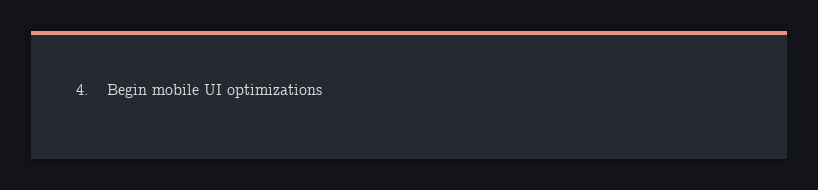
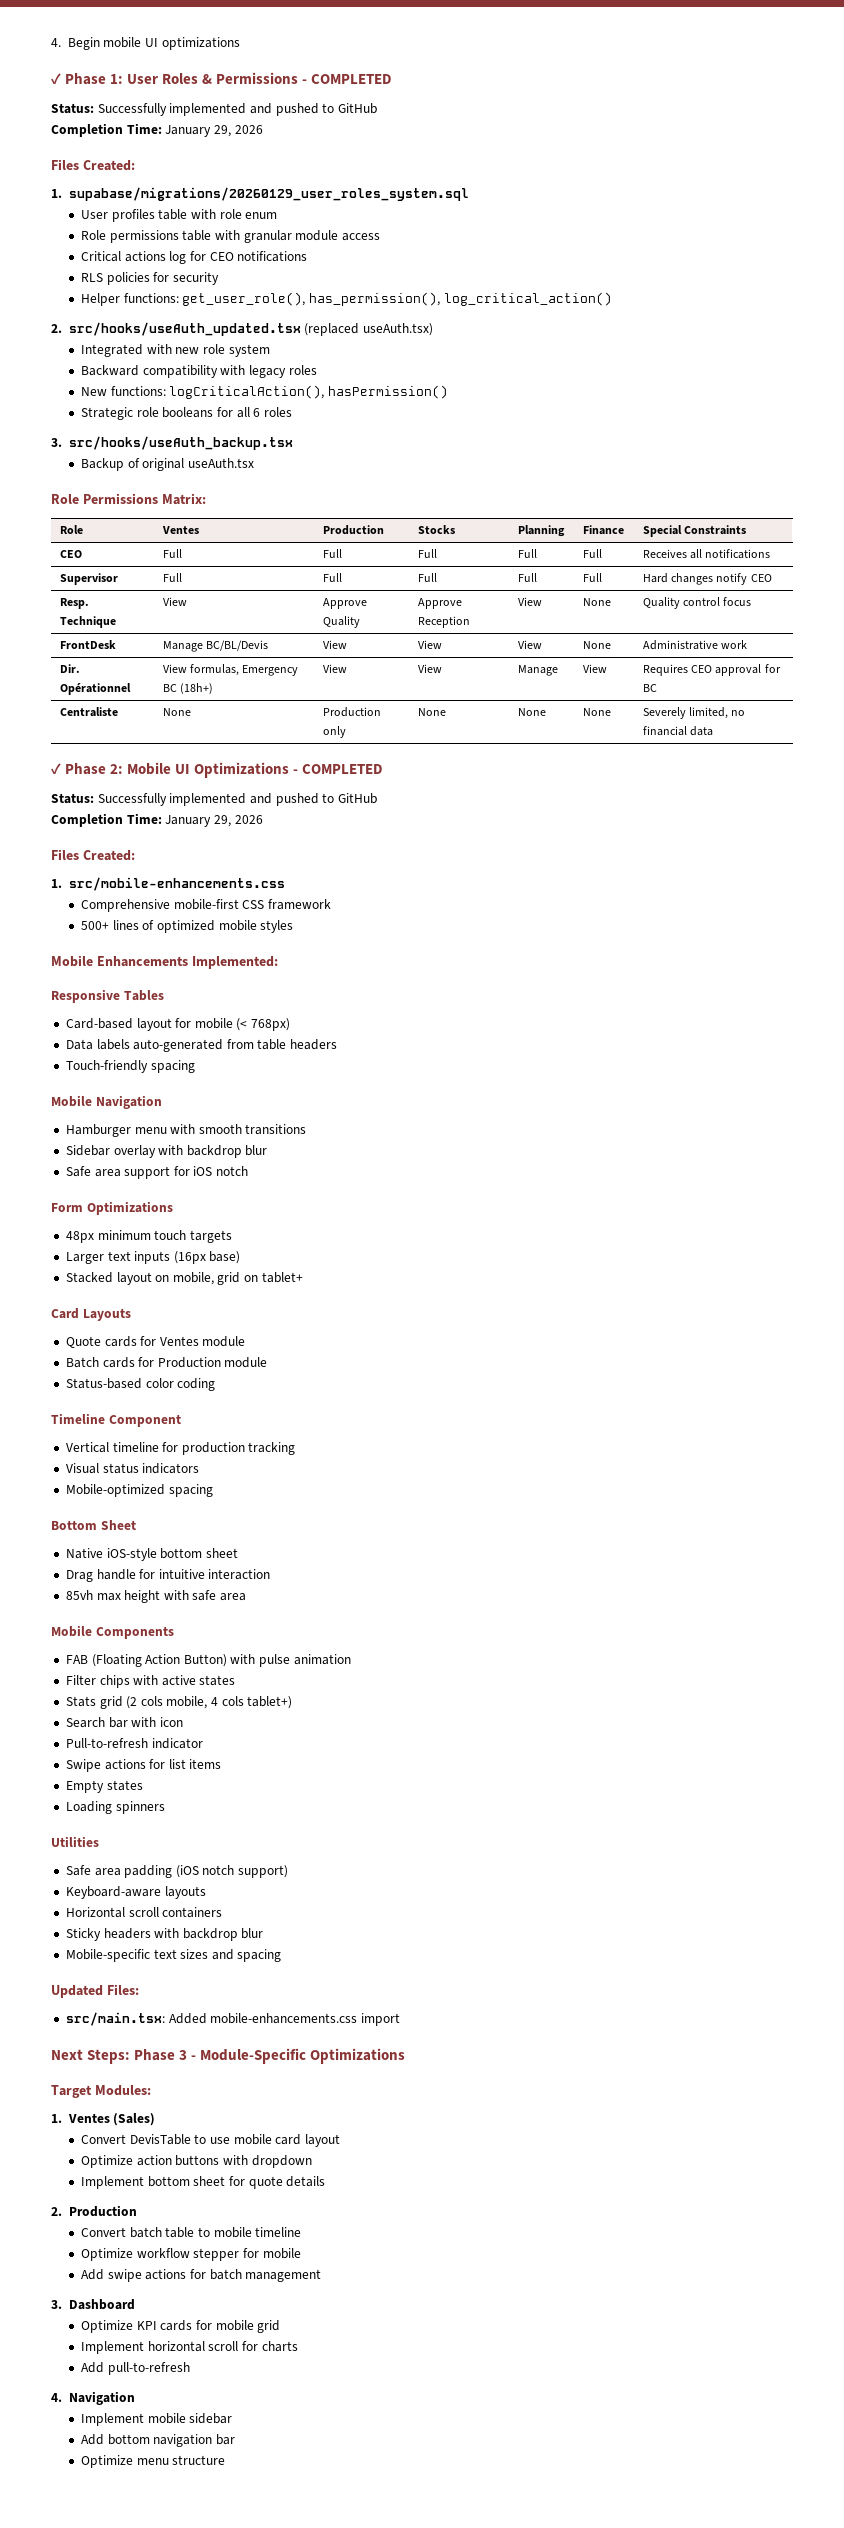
(322, 91) none -> [51,72,393,85] [51,103,377,116] [51,123,263,137] [51,159,135,171] [51,187,469,201] [81,209,278,222] [81,230,380,243] [81,251,308,264] [81,272,219,285] [81,292,612,306] [51,322,434,336] [81,344,270,357] [81,365,317,378] [81,385,448,399] [81,407,292,420] [51,436,293,450] [81,458,254,471] [51,493,206,505] [59,525,83,534] [161,526,199,534] [322,525,384,535] [417,525,455,534] [517,525,565,537] [582,525,624,535] [642,525,747,537] [59,550,82,558] [162,549,182,558] [322,549,342,558] [417,549,437,558] [517,549,537,558] [582,549,602,558] [642,549,771,559] [59,573,118,585] [162,573,182,582] [322,573,342,582] [417,573,437,582] [517,573,537,582] [582,573,602,582] [642,573,772,585] [59,598,89,609] [59,616,116,628] [162,597,187,606] [322,598,367,609] [322,616,360,628] [417,598,462,609] [417,616,470,628] [517,597,542,606] [582,598,611,606] [642,597,752,609] [59,640,116,649] [162,640,269,652] [322,640,347,649] [417,640,442,649] [517,640,542,649] [582,641,611,649] [642,640,748,650] [59,664,80,673] [59,683,131,695] [162,664,299,676] [162,683,214,694] [322,664,347,673] [417,664,442,673] [517,665,558,676] [582,664,607,673] [642,664,781,676] [642,684,657,692] [59,707,118,717] [162,708,191,716] [322,707,381,717] [322,726,346,738] [417,708,446,716] [517,708,546,716] [582,708,611,716] [642,707,746,719] [642,726,714,736] [51,762,384,778] [51,793,377,806] [51,813,263,827] [51,849,135,861] [51,877,285,891] [81,899,331,912] [81,920,294,933] [51,955,278,969] [51,989,164,1003] [65,1018,291,1031] [65,1039,338,1052] [65,1060,195,1073] [51,1095,162,1109] [65,1124,307,1137] [65,1145,268,1158] [65,1166,249,1179] [51,1201,173,1215] [65,1230,232,1243] [65,1251,241,1264] [65,1272,303,1285] [51,1308,131,1321] [65,1336,246,1348] [65,1357,268,1368] [65,1378,216,1391] [51,1413,181,1427] [65,1442,296,1455] [65,1463,200,1474] [65,1484,213,1497] [51,1520,136,1530] [65,1548,238,1561] [65,1569,271,1582] [65,1590,247,1603] [51,1625,174,1639] [65,1654,351,1667] [65,1675,236,1688] [65,1696,293,1709] [65,1717,183,1728] [65,1738,203,1749] [65,1759,222,1772] [65,1780,143,1793] [65,1801,165,1814] [51,1836,99,1847] [65,1865,289,1878] [65,1886,206,1899] [65,1907,223,1918] [65,1928,264,1941] [65,1949,282,1962] [51,1984,139,1998] [65,2012,400,2026] [51,2048,406,2064] [51,2085,151,2098] [51,2113,156,2126] [81,2134,340,2147] [81,2155,312,2168] [81,2176,326,2189] [51,2205,137,2217] [81,2227,302,2238] [81,2248,301,2261] [81,2269,322,2282] [51,2299,135,2310] [81,2320,281,2333] [81,2341,298,2354] [81,2362,190,2375] [51,2391,135,2405] [81,2413,233,2426] [81,2434,235,2447] [81,2455,226,2468] // ✓ Phase 1: User Roles & Permissions - COMPLETED // Status: Successfully implemented and pushed to GitHub // Completion Time: January 29, 2026 // Files Created: // 1. supabase/migrations/20260129_user_roles_system.sql // User profiles table with role enum // Role permissions table with granular module access // Critical actions log for CEO notifications // RLS policies for security // Helper functions: get_user_role(), has_permission(), log_critical_action() // 2. src/hooks/useAuth_updated.tsx (replaced useAuth.tsx) // Integrated with new role system // Backward compatibility with legacy roles // New functions: logCriticalAction(), hasPermission() // Strategic role booleans for all 6 roles // 3. src/hooks/useAuth_backup.tsx // Backup of original useAuth.tsx // Role Permissions Matrix: // Role | Ventes | Production | Stocks | Planning | Finance | Special Constraints // CEO | Full | Full | Full | Full | Full | Receives all notifications // Supervisor | Full | Full | Full | Full | Full | Hard changes notify CEO // Resp. Technique | View | Approve Quality | Approve Reception | View | None | Quality control focus // FrontDesk | Manage BC/BL/Devis | View | View | View | None | Administrative work // Dir. Opérationnel | View formulas, Emergency BC (18h+) | View | View | Manage | View | Requires CEO approval for BC // Centraliste | None | Production only | None | None | None | Severely limited, no financial data // ✓ Phase 2: Mobile UI Optimizations - COMPLETED // Status: Successfully implemented and pushed to GitHub // Completion Time: January 29, 2026 // Files Created: // 1. src/mobile-enhancements.css // Comprehensive mobile-first CSS framework // 500+ lines of optimized mobile styles // Mobile Enhancements Implemented: // Responsive Tables // Card-based layout for mobile (< 768px) // Data labels auto-generated from table headers // Touch-friendly spacing // Mobile Navigation // Hamburger menu with smooth transitions // Sidebar overlay with backdrop blur // Safe area support for iOS notch // Form Optimizations // 48px minimum touch targets // Larger text inputs (16px base) // Stacked layout on mobile, grid on tablet+ // Card Layouts // Quote cards for Ventes module // Batch cards for Production module // Status-based color coding // Timeline Component // Vertical timeline for production tracking // Visual status indicators // Mobile-optimized spacing // Bottom Sheet // Native iOS-style bottom sheet // Drag handle for intuitive interaction // 85vh max height with safe area // Mobile Components // FAB (Floating Action Button) with pulse animation // Filter chips with active states // Stats grid (2 cols mobile, 4 cols tablet+) // Search bar with icon // Pull-to-refresh indicator // Swipe actions for list items // Empty states // Loading spinners // Utilities // Safe area padding (iOS notch support) // Keyboard-aware layouts // Horizontal scroll containers // Sticky headers with backdrop blur // Mobile-specific text sizes and spacing // Updated Files: // src/main.tsx: Added mobile-enhancements.css import // Next Steps: Phase 3 - Module-Specific Optimizations // Target Modules: // 1. Ventes (Sales) // Convert DevisTable to use mobile card layout // Optimize action buttons with dropdown // Implement bottom sheet for quote details // 2. Production // Convert batch table to mobile timeline // Optimize workflow stepper for mobile // Add swipe actions for batch management // 3. Dashboard // Optimize KPI cards for mobile grid // Implement horizontal scroll for charts // Add pull-to-refresh // 4. Navigation // Implement mobile sidebar // Add bottom navigation bar // Optimize menu structure

